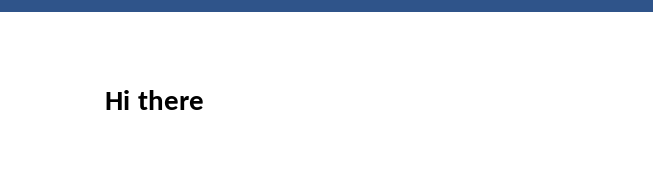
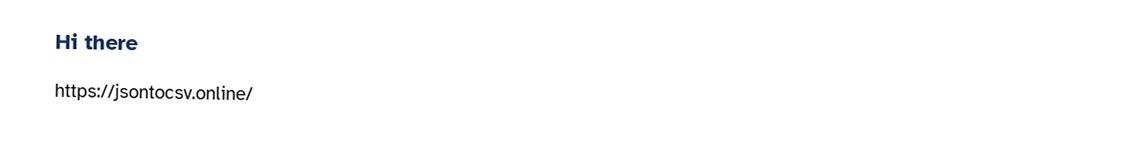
(204, 100) none -> [54,81,253,104] // https://jsontocsv.online/

